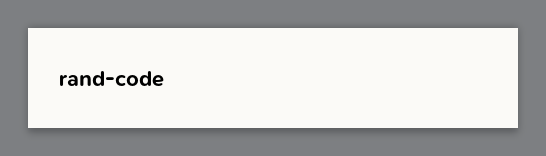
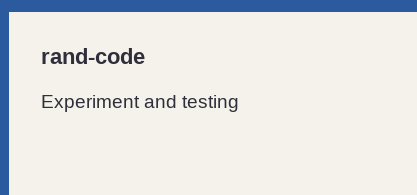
(164, 79) none -> [41,95,240,112] // Experiment and testing

